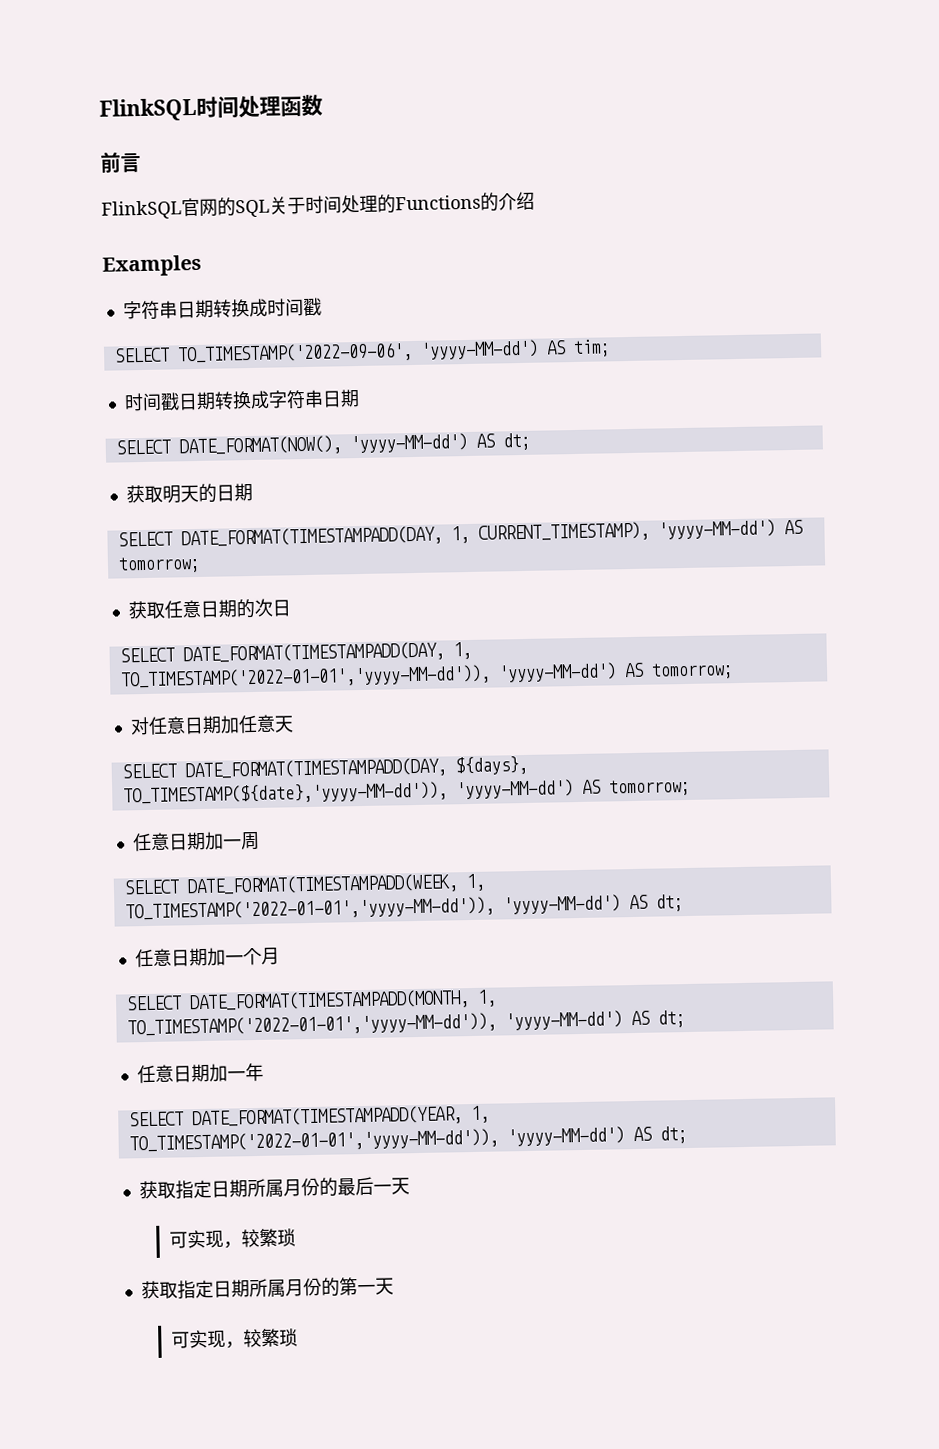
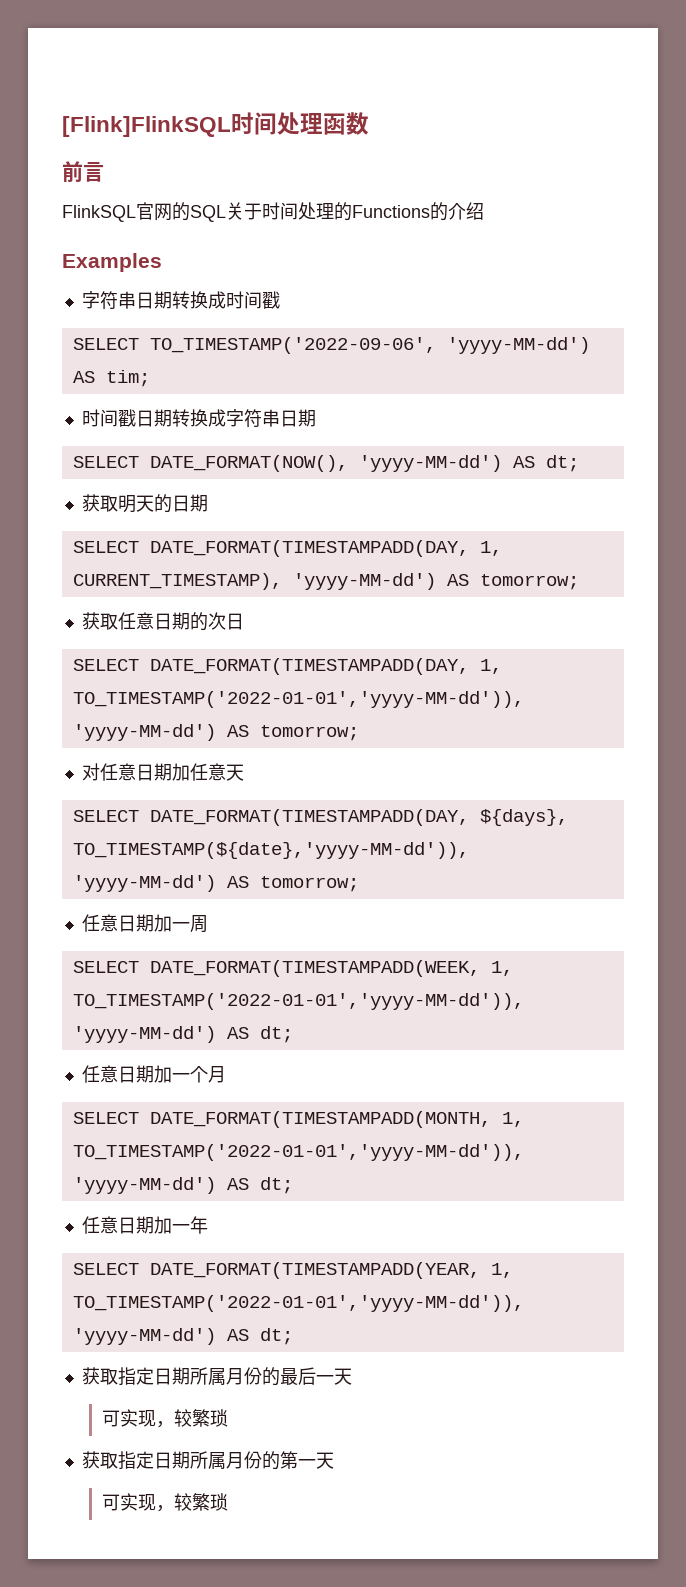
[99,97,197,122] FlinkSQL -> [62,116,231,137] [Flink]FlinkSQL

